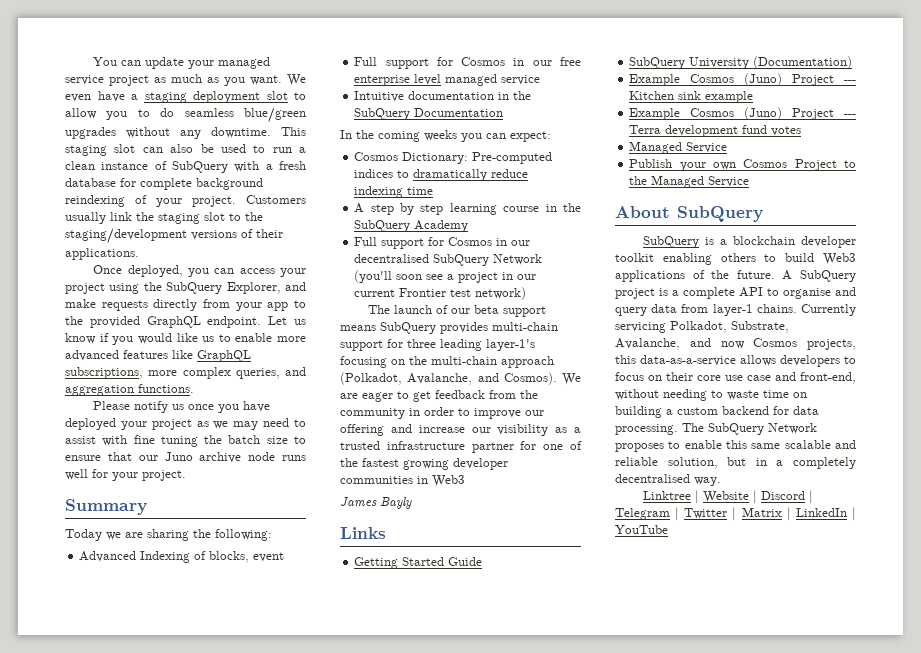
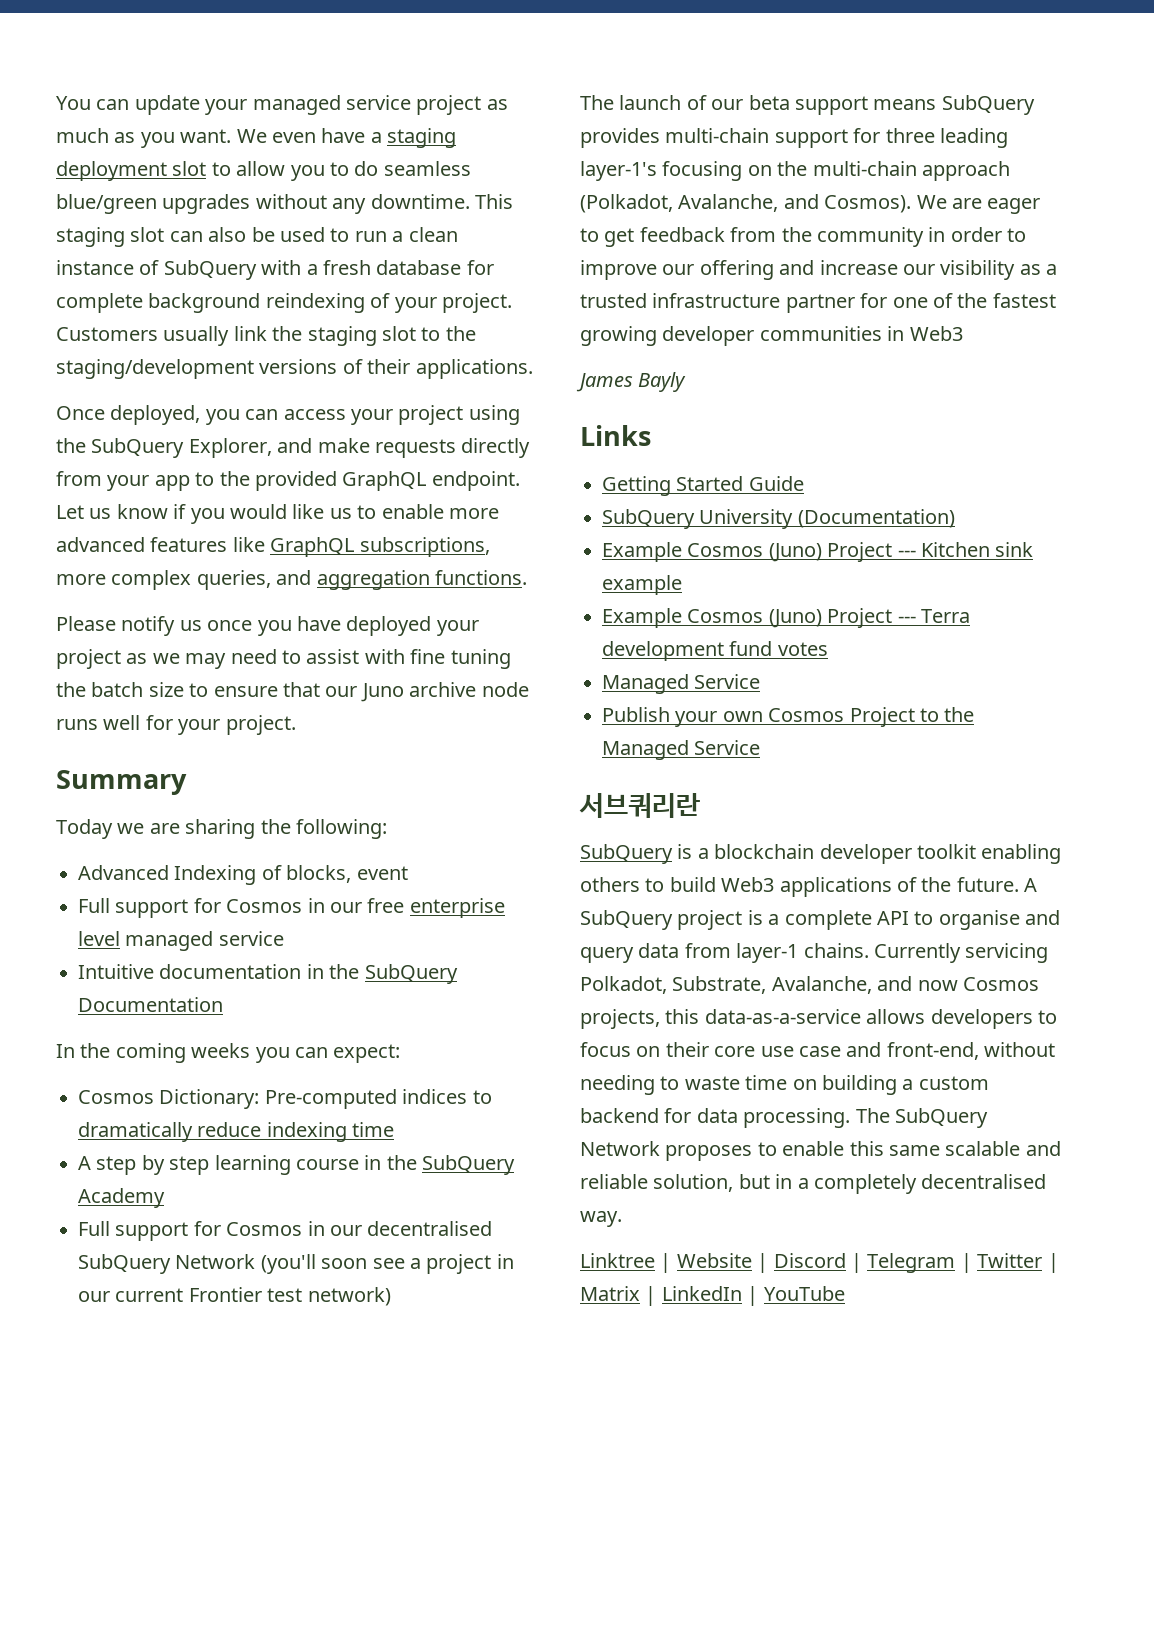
[615,206,763,222] About SubQuery -> [579,793,700,818] 서브쿼리란

